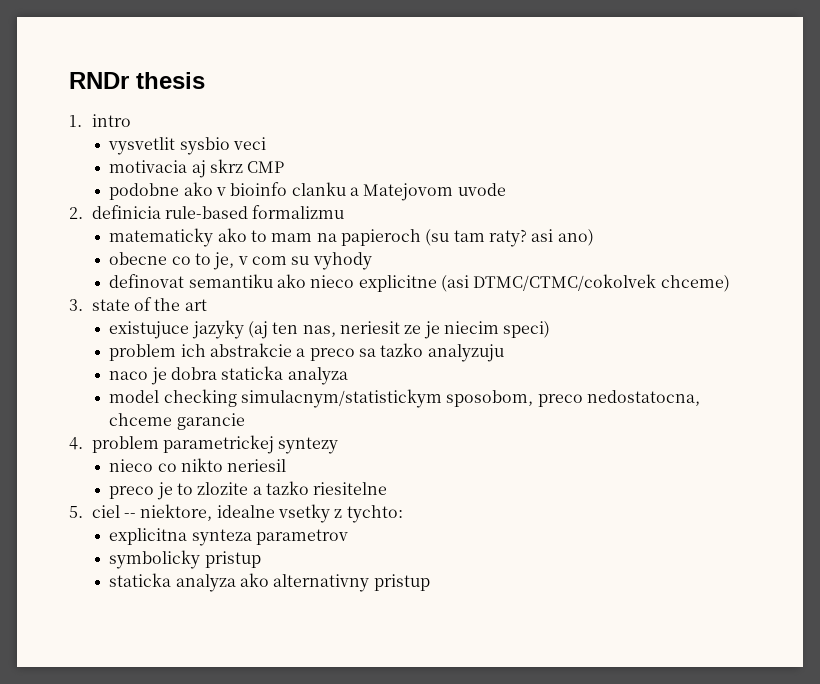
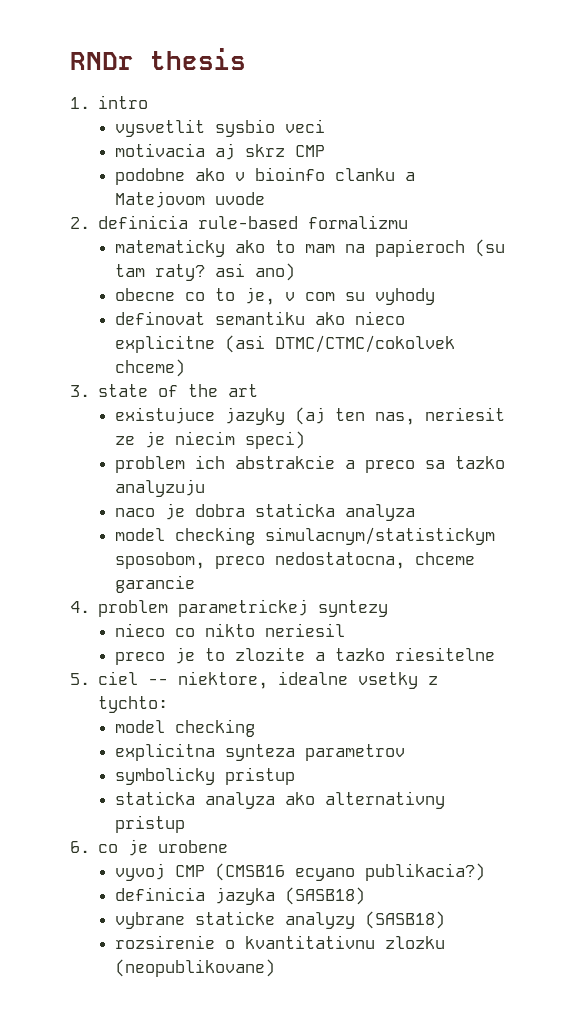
(403, 514) none -> [115,719,256,737] // model checking
(430, 582) none -> [70,839,229,856] [115,863,486,881] [115,887,366,905] [115,911,446,929] [115,935,446,949] [115,959,276,977] // 6. co je urobene // vyvoj CMP (CMSB16 ecyano publikacia?) // definicia jazyka (SASB18) // vybrane staticke analyzy (SASB18) // rozsirenie o kvantitativnu zlozku (neopublikovane)

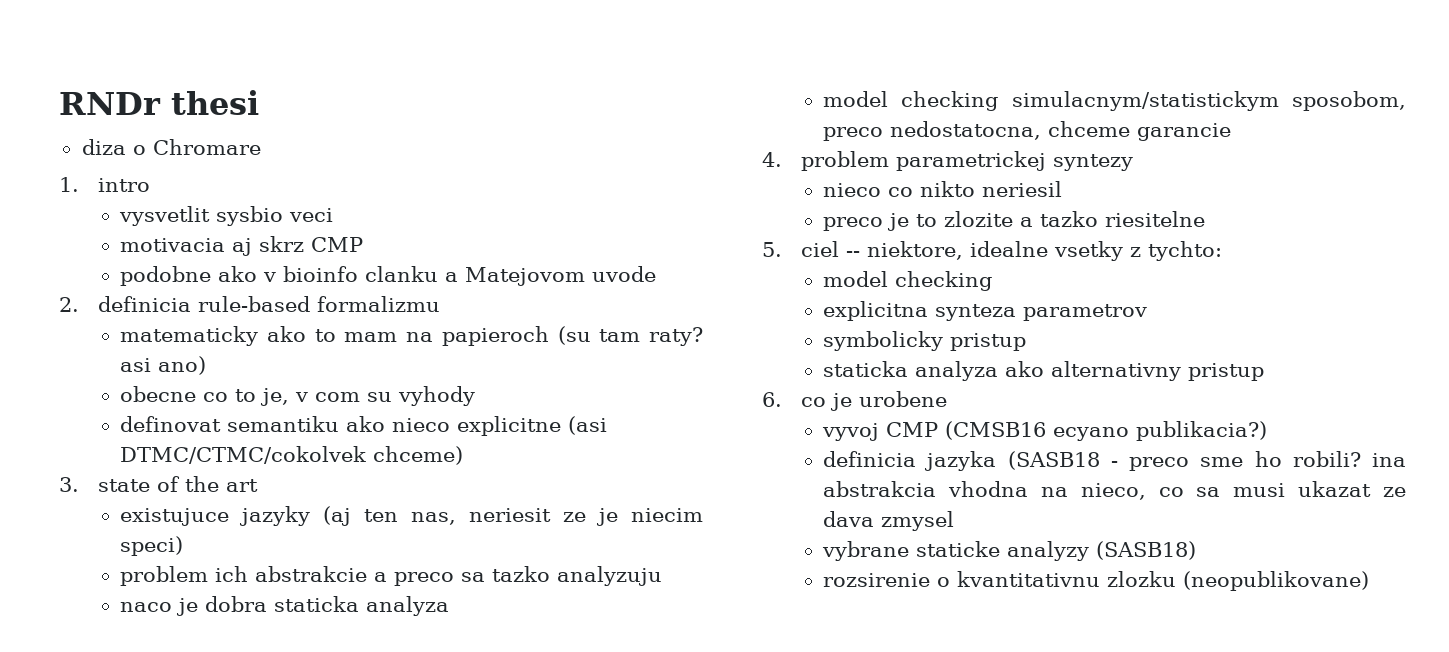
[150,48,246,70] thesis -> [171,90,259,115] [81,139,261,155] thesi // diza o Chromare
[285,887,366,905] (SASB18) -> [1007,451,1406,471] [823,481,1406,500] [823,511,955,531] (SASB18 - preco sme ho robili? ina abstrakcia vhodna na nieco, co sa musi ukazat ze dava zmysel

